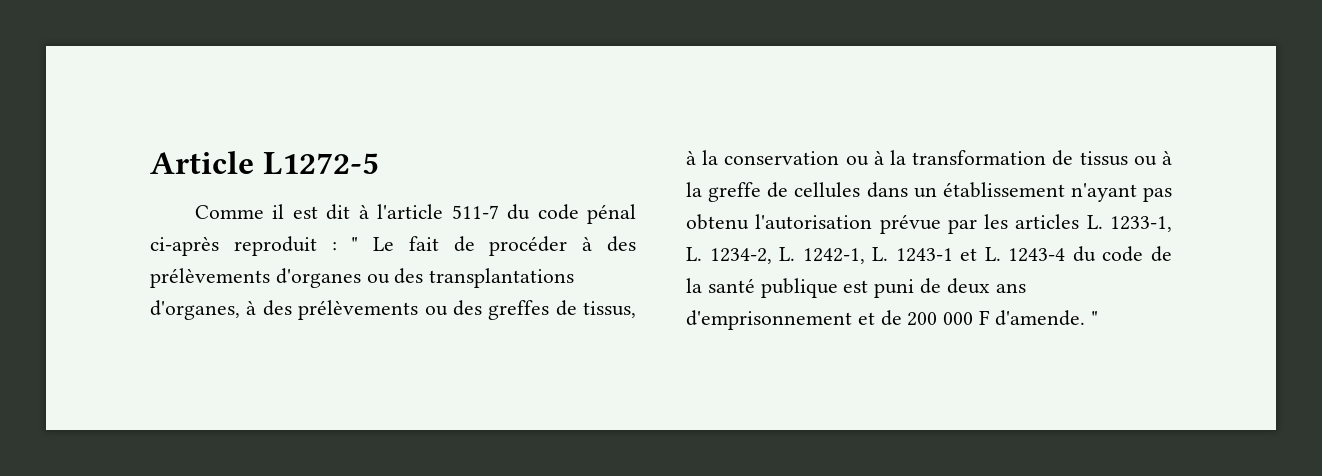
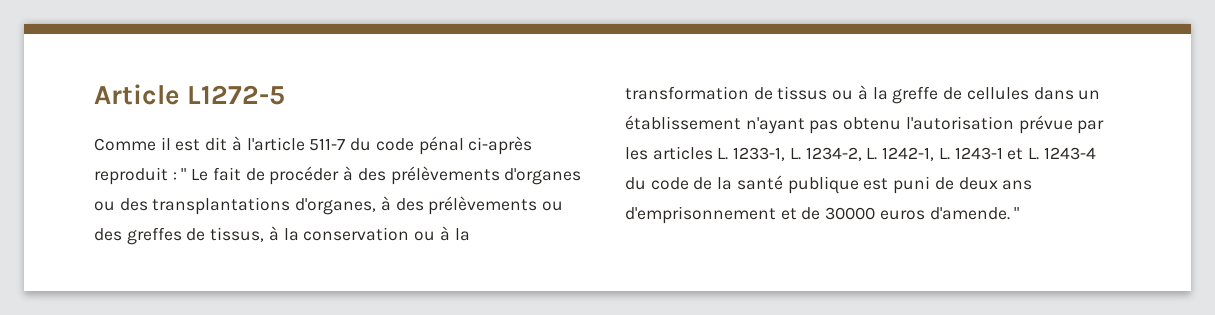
[907,310,991,326] 200 000 F -> [825,207,925,220] 30000 euros

